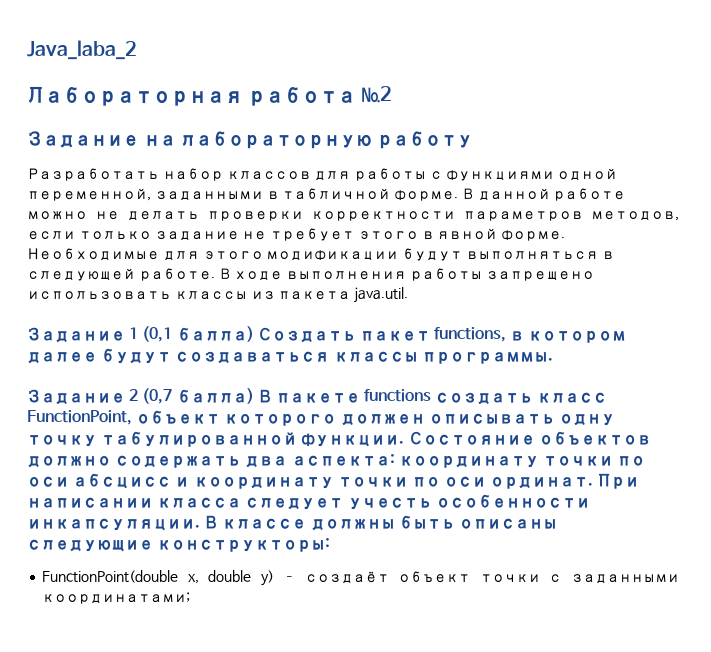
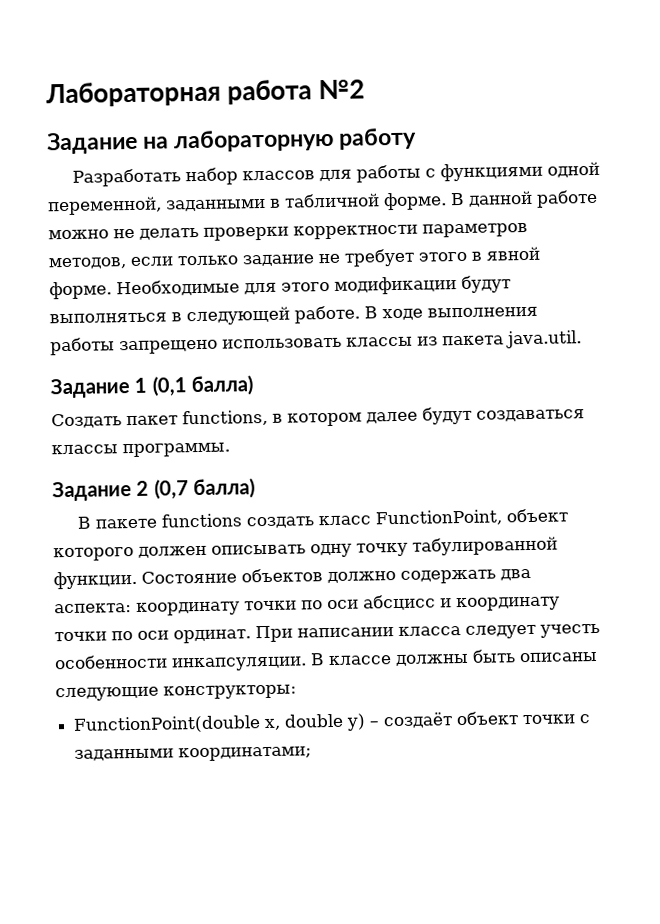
[27,40,137,60] Java_laba_2 // -> (45, 94) none
(254, 334) none -> (253, 386) //
(254, 396) none -> (255, 489) //

